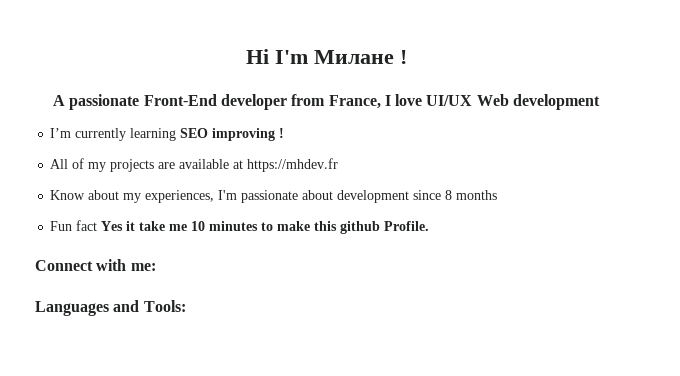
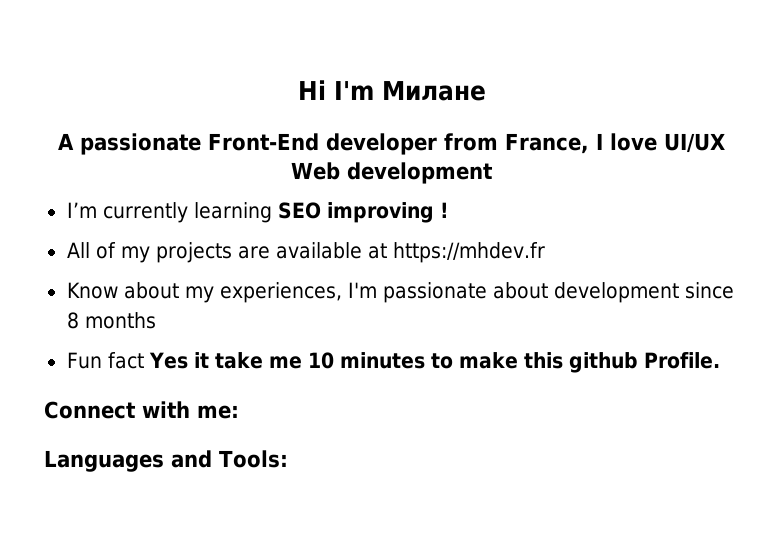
[399,50,407,64] ! -> (486, 91) none

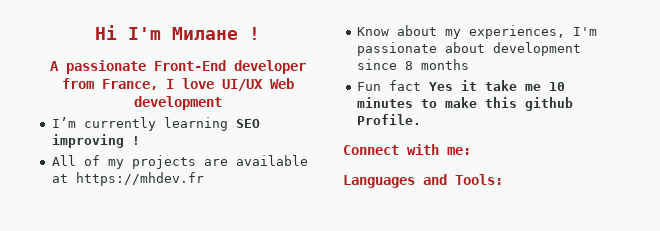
(486, 91) none -> [249,27,260,40] !

